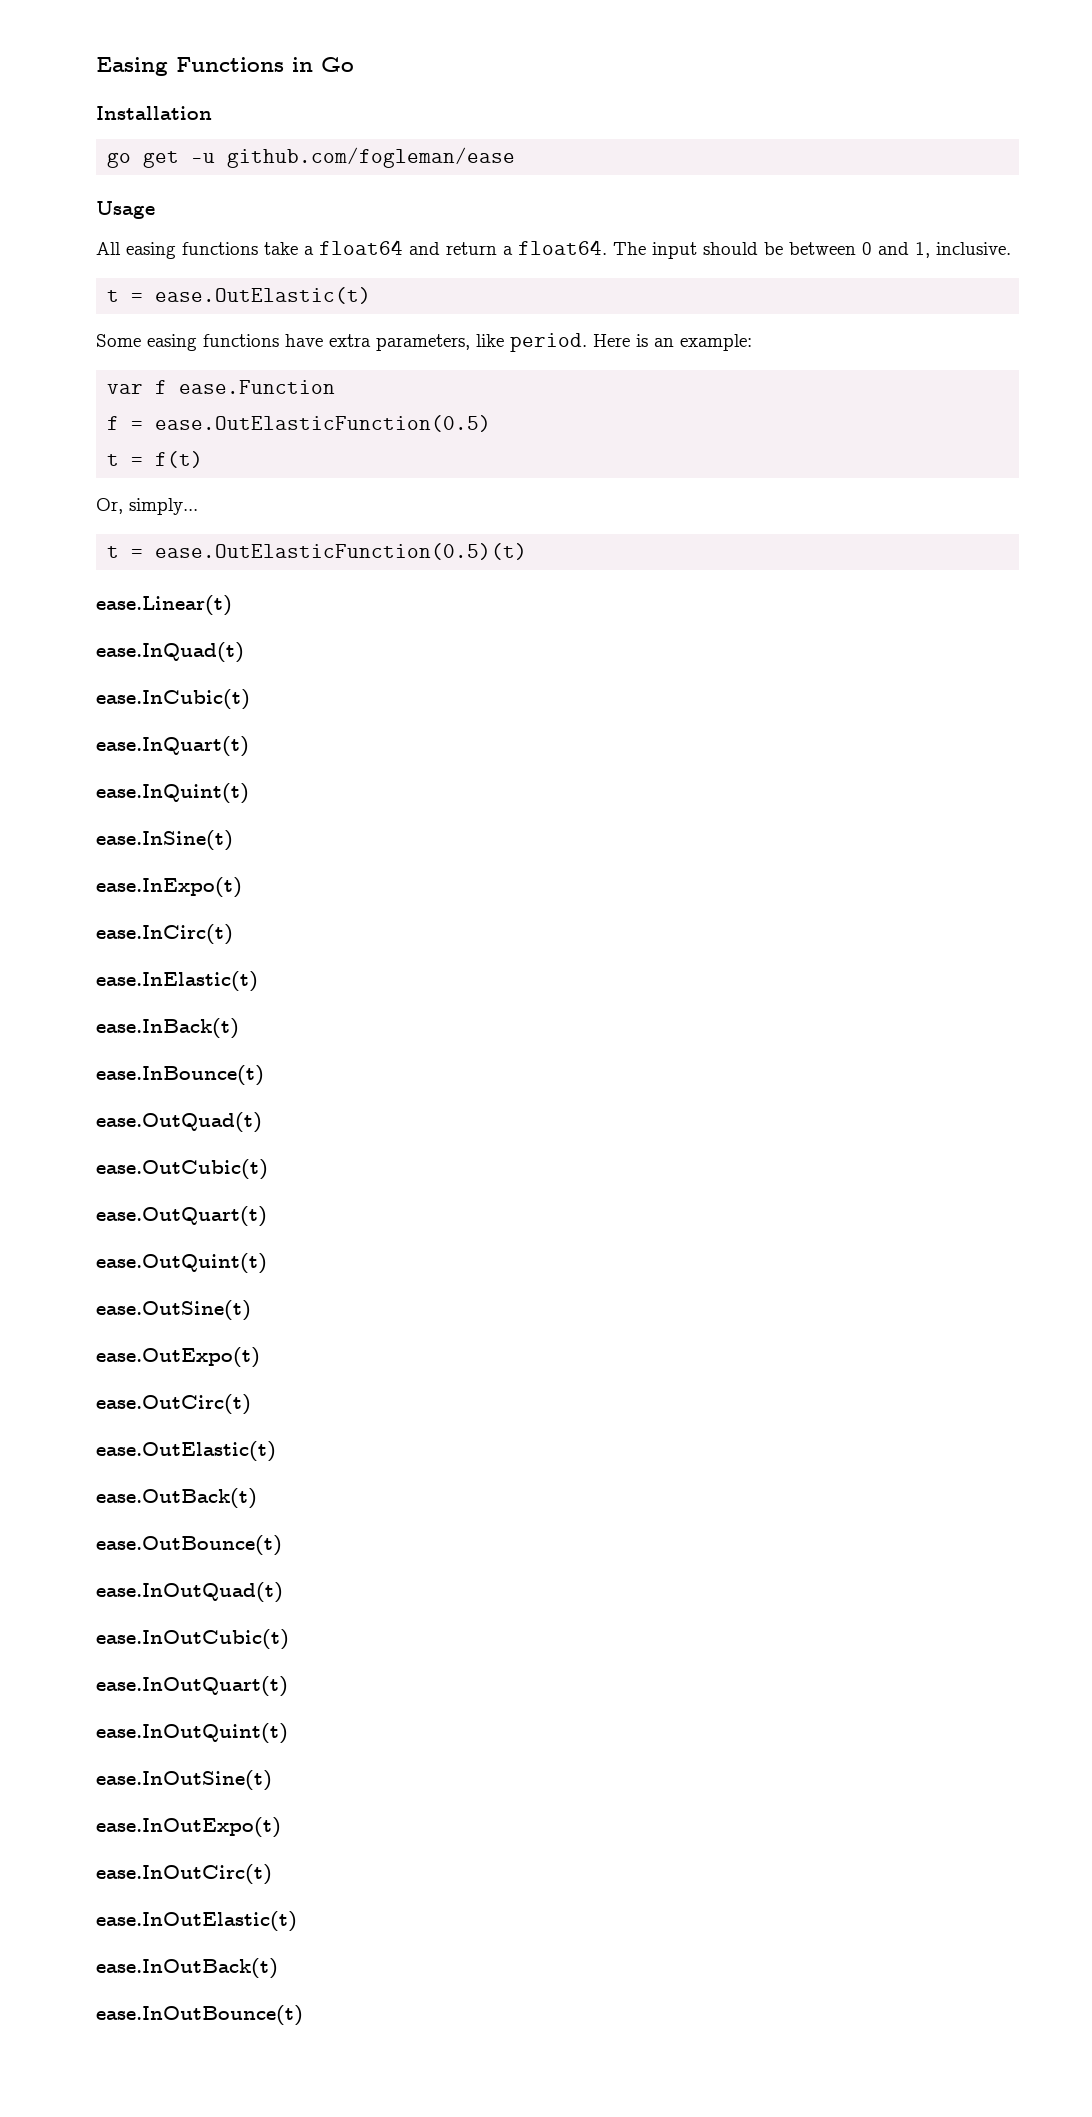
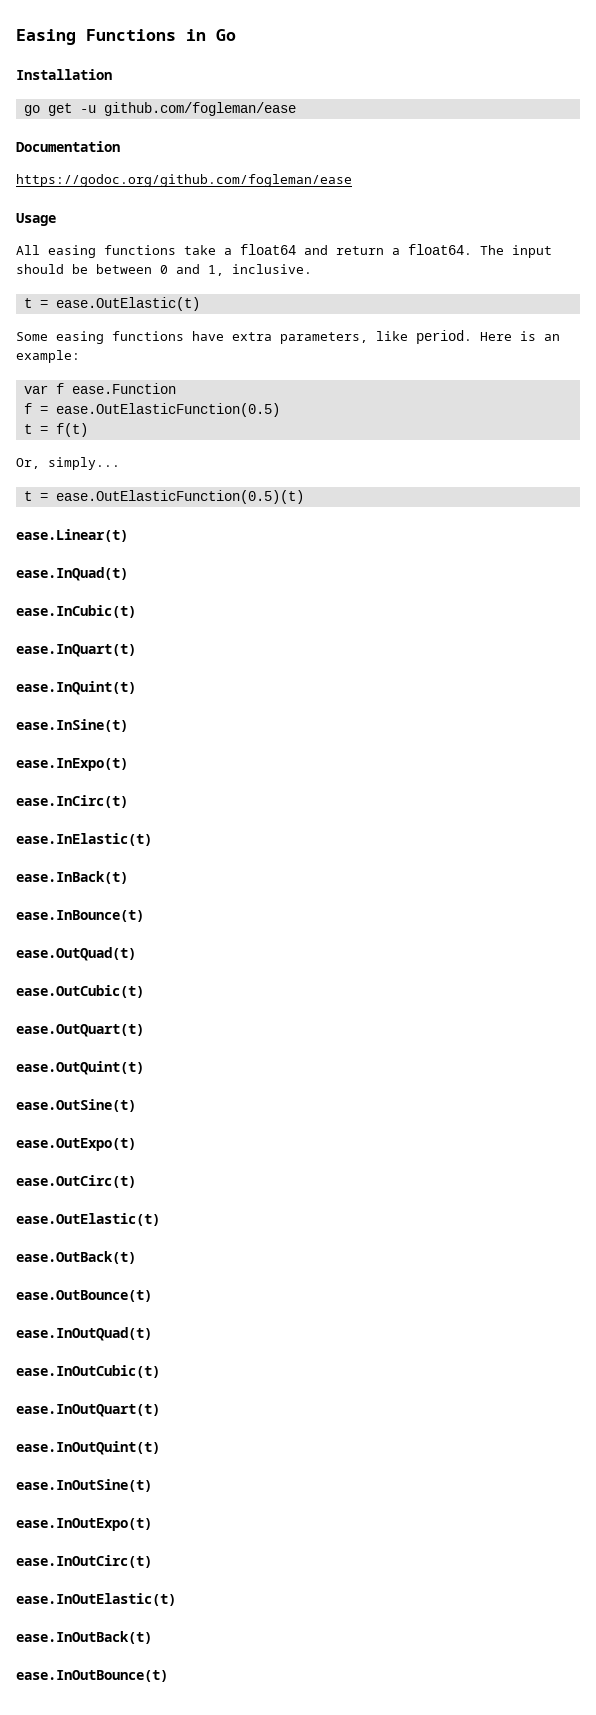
(516, 157) none -> [16,141,120,152] [16,174,352,187] // Documentation // https://godoc.org/github.com/fogleman/ease

